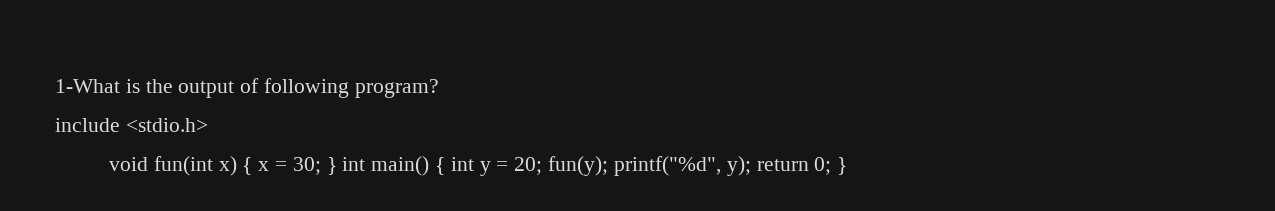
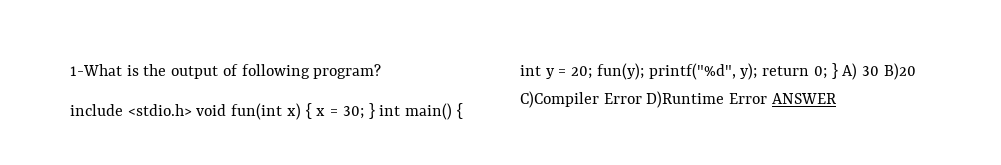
(208, 125) // -> (192, 110) none
(848, 166) none -> [842,63,916,80] [520,91,836,108] A) 30 B)20 C)Compiler Error D)Runtime Error ANSWER

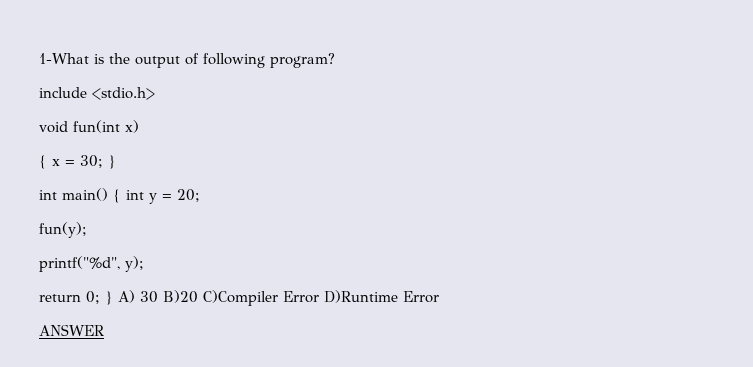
(192, 110) none -> (155, 93) //
(301, 111) none -> (139, 126) //
(375, 111) none -> (116, 162) //
(593, 72) none -> (200, 195) //
(644, 71) none -> (87, 230) //
(758, 71) none -> (144, 264) //
(768, 98) none -> (439, 297) //

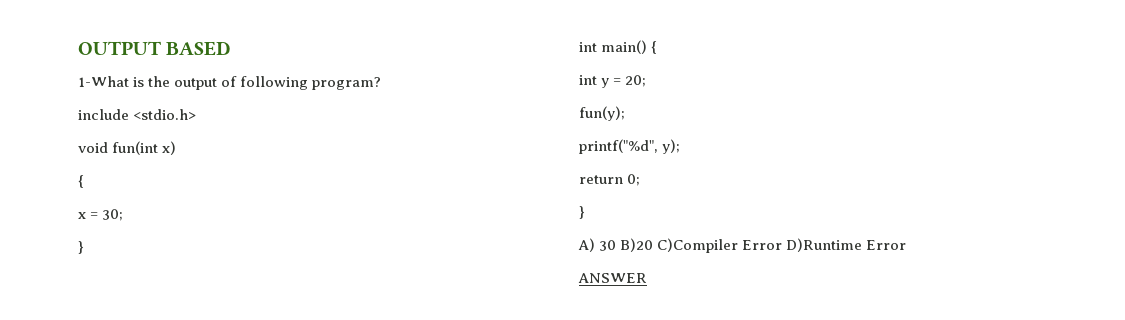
(39, 58) none -> [78,41,232,56] OUTPUT BASED //
(47, 162) none -> (84, 181) //
(103, 161) none -> (124, 215) //
(121, 196) none -> (658, 47) //
[105,291,113,305] } -> [579,206,585,219] // } //

